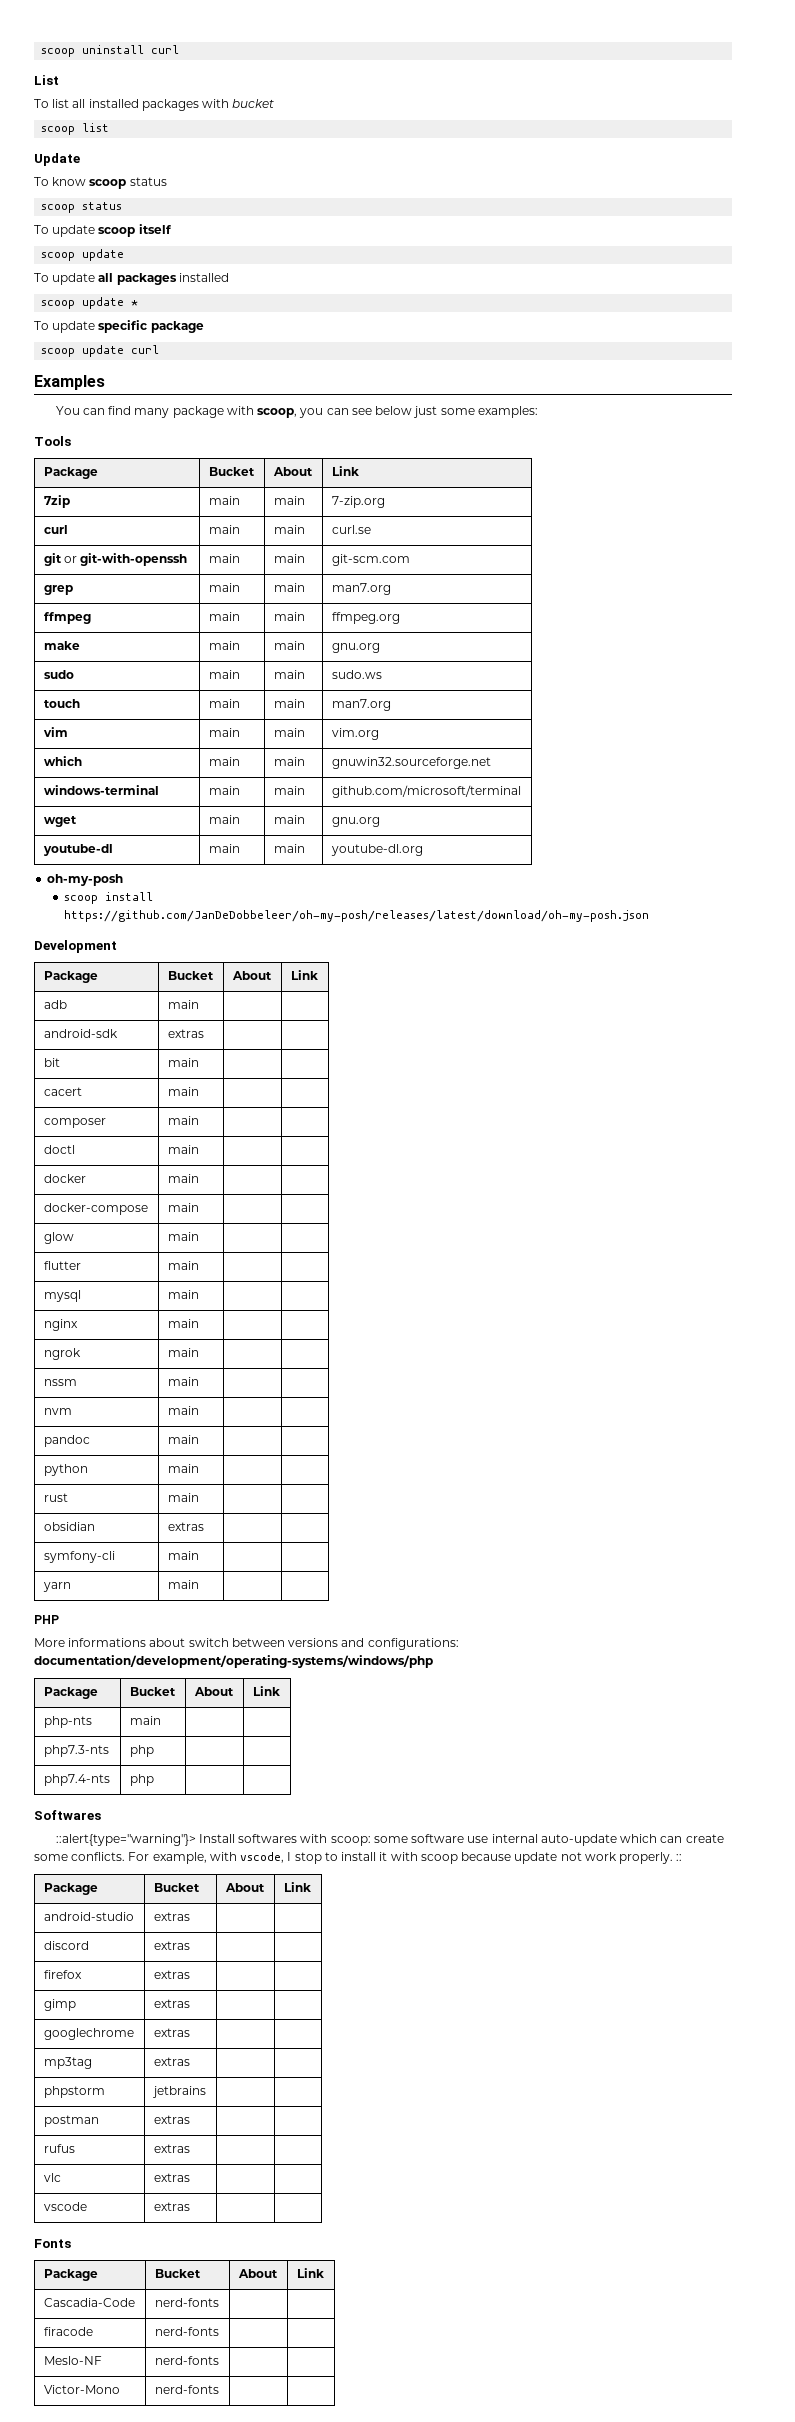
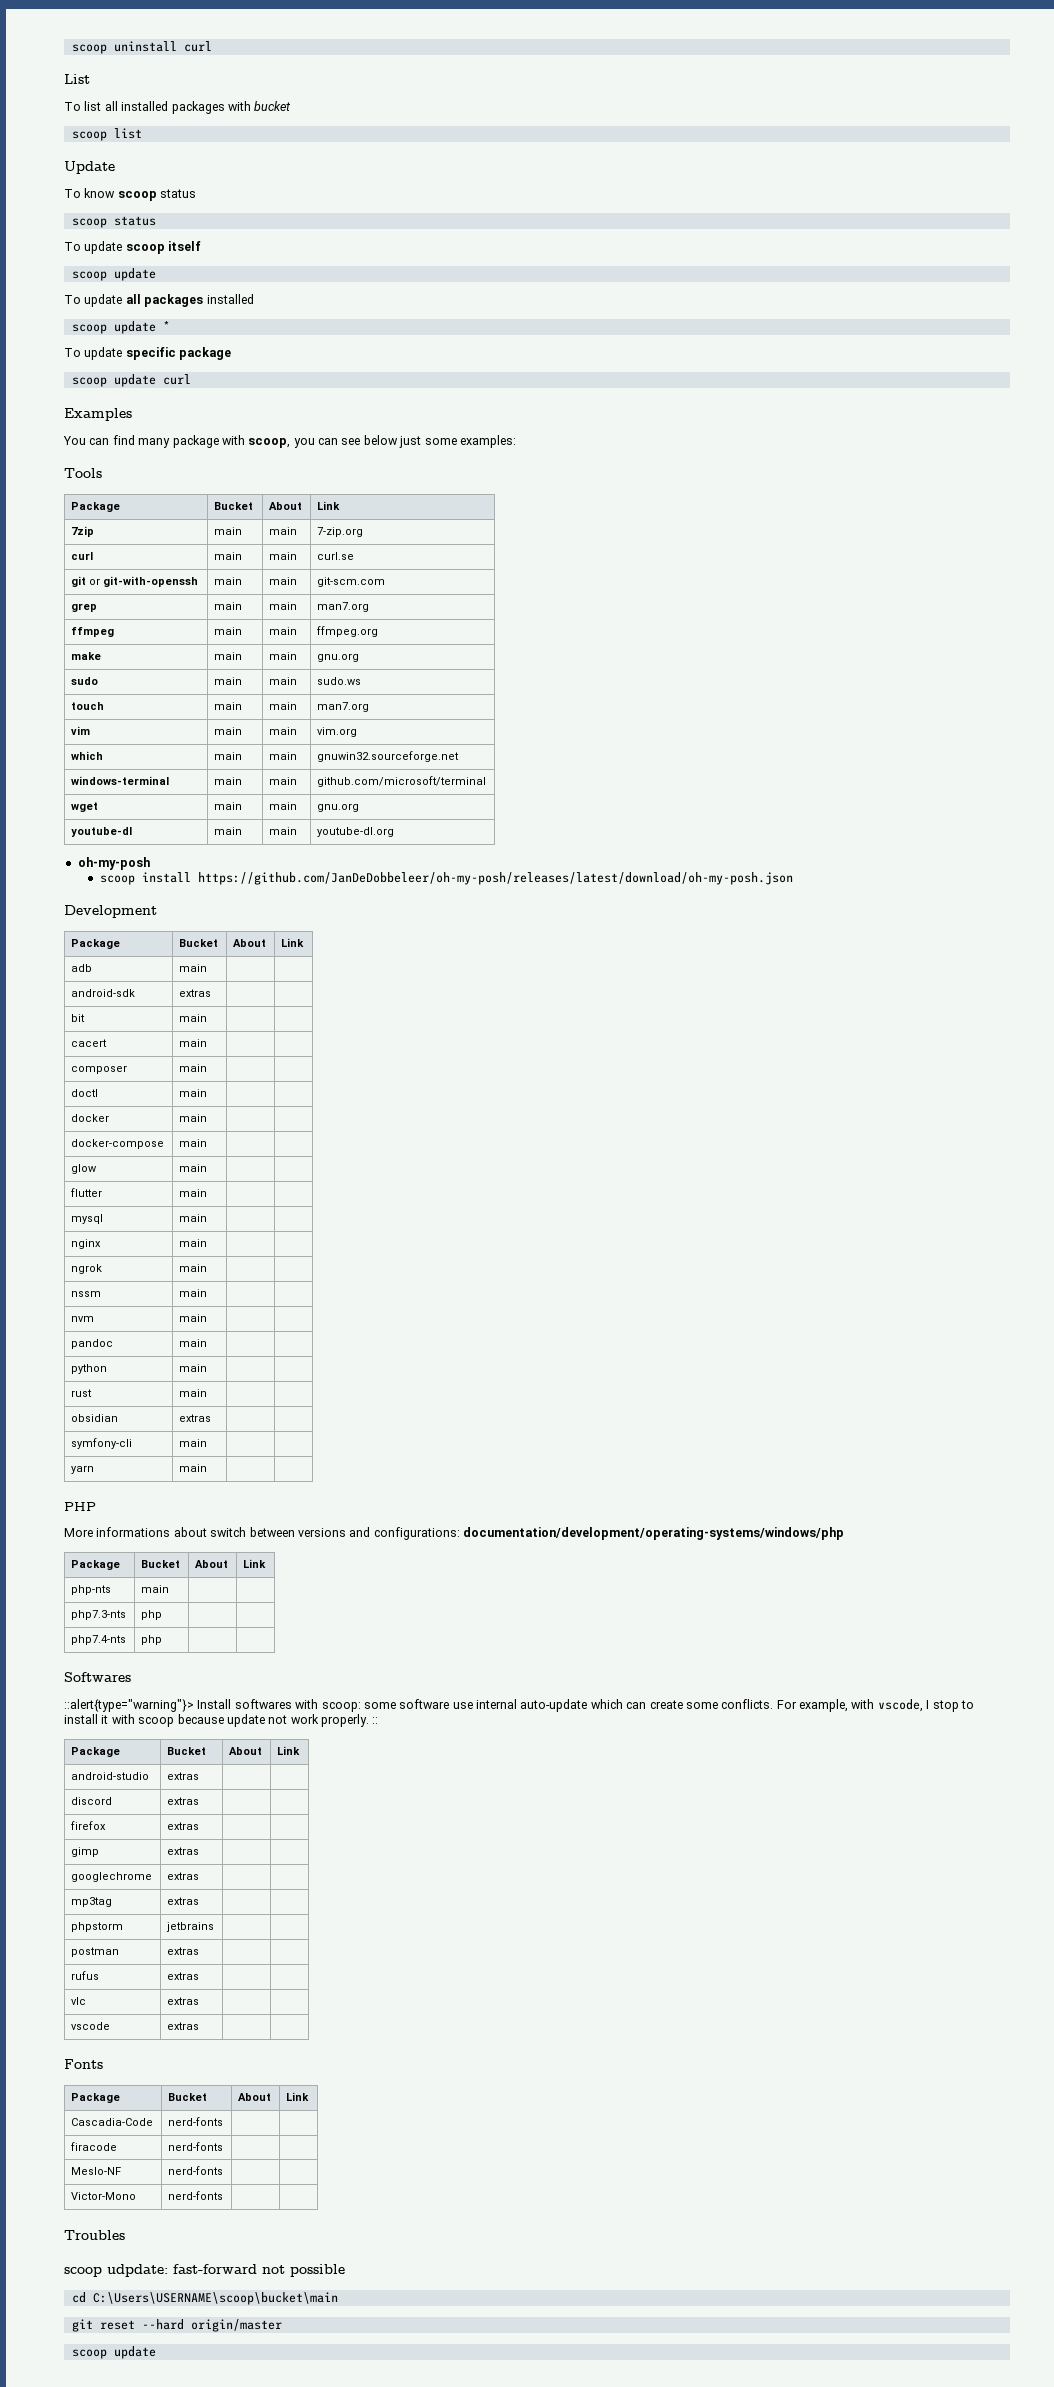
(219, 2389) none -> [64,2230,125,2240] [64,2264,345,2277] [71,2292,338,2305] [71,2319,282,2332] [71,2346,156,2359] // Troubles // scoop udpdate: fast-forward not possible // cd C:\Users\USERNAME\scoop\bucket\main // git reset --hard origin/master // scoop update

